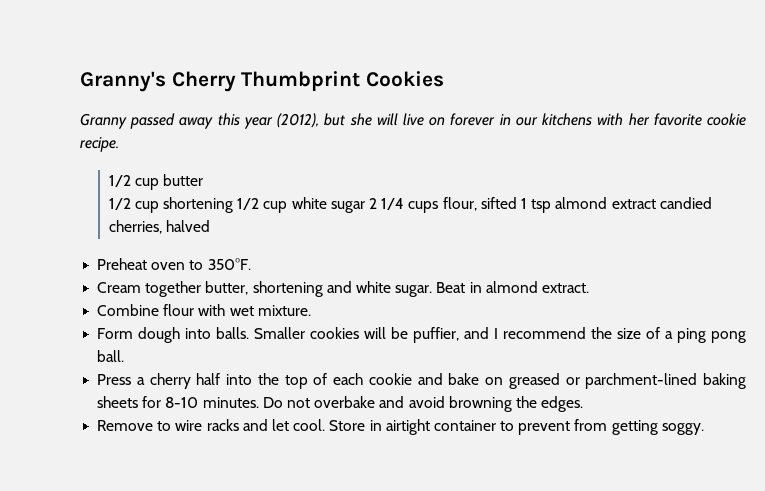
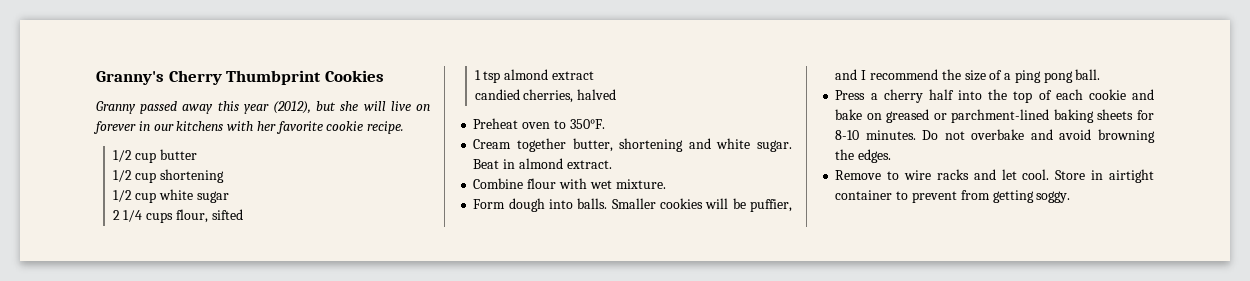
(234, 205) none -> (225, 176) //
(365, 207) none -> (229, 197) //
(517, 203) none -> (243, 214) //
(656, 204) none -> (594, 75) //

